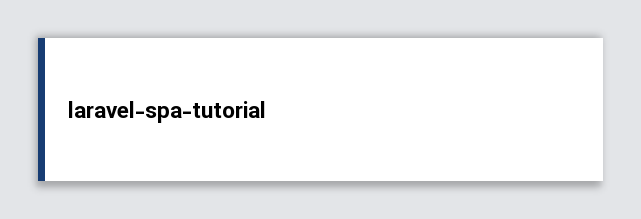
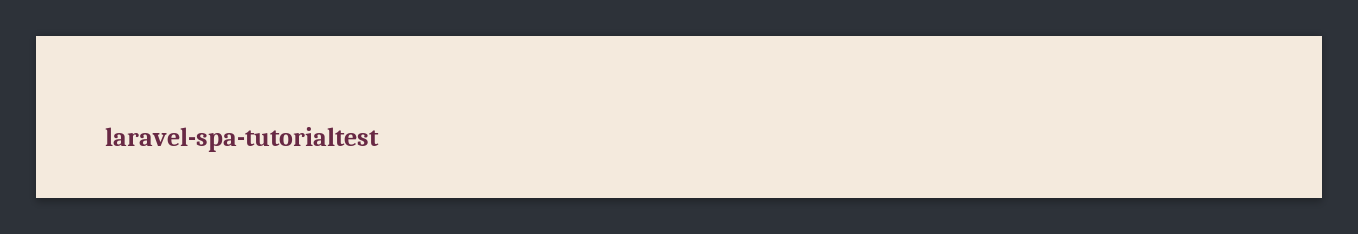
[68,101,266,123] laravel-spa-tutorial -> [105,127,379,152] laravel-spa-tutorialtest

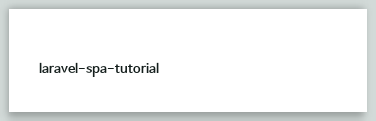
[105,127,379,152] laravel-spa-tutorialtest -> [39,62,159,77] laravel-spa-tutorial

